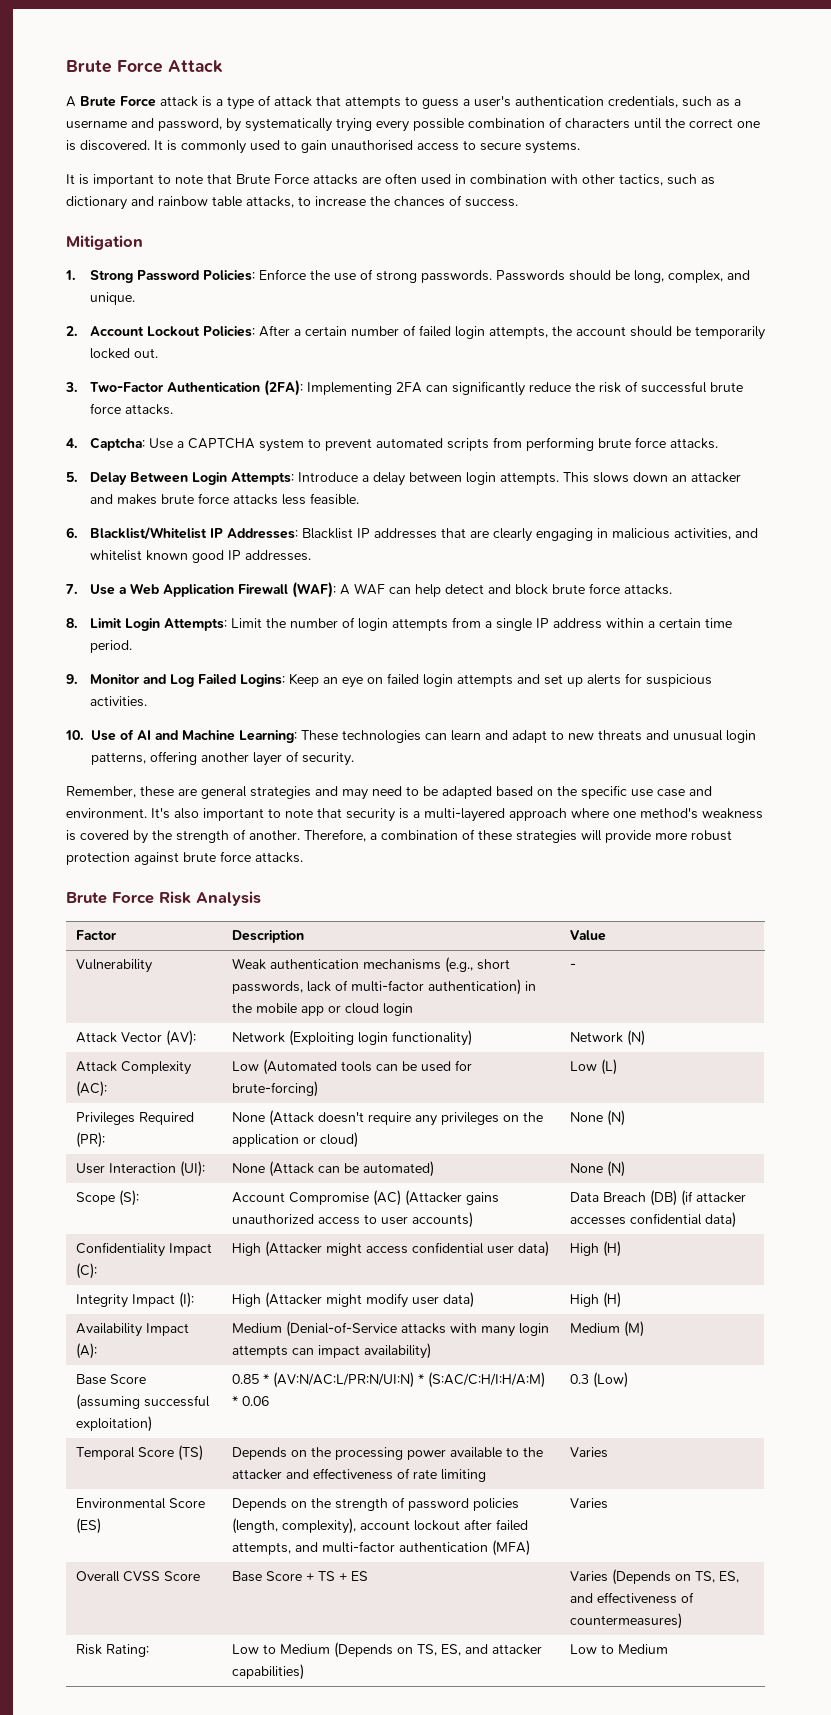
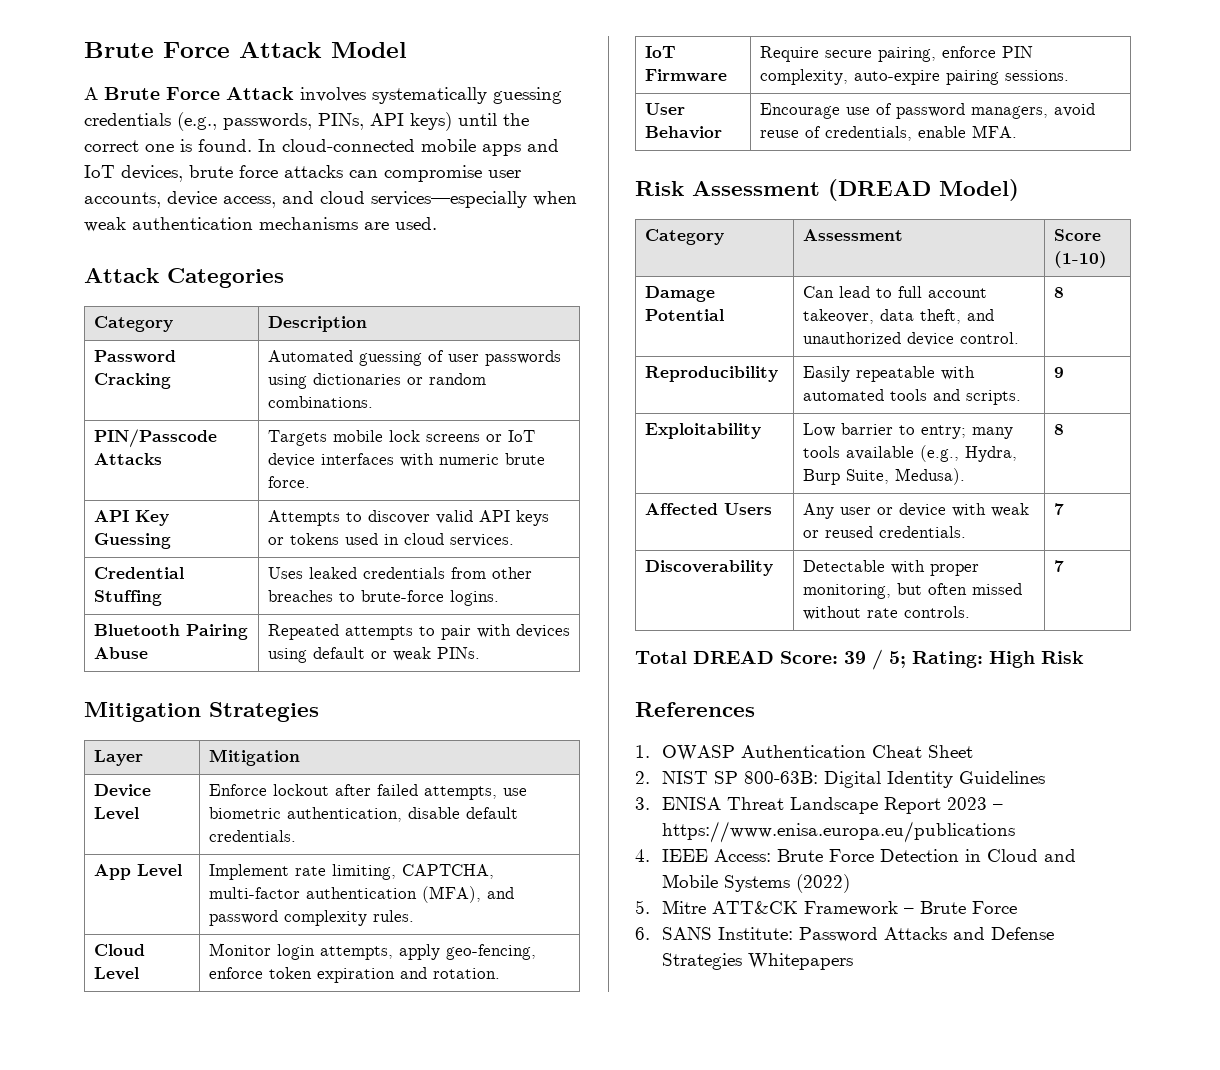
[66,60,223,73] Brute Force Attack -> [84,41,407,58] Brute Force Attack Model
[160,95,741,110] [66,117,630,132] attack is a type of attack that attempts to guess a user's authentication credentials, such as a username and password, by systematically trying every possible combination of characters -> [226,87,562,104] [84,112,452,131] Attack involves systematically guessing credentials (e.g., passwords, PINs, API keys)
[80,140,580,154] [66,173,715,187] [66,195,518,210] [66,235,143,250] [65,269,750,283] [89,292,135,305] [66,325,765,340] [89,348,158,359] [65,380,743,396] [89,403,173,415] [66,437,718,452] [66,472,741,486] [89,493,359,505] [66,527,758,542] [89,550,311,563] [66,582,672,598] [66,617,732,631] [89,640,132,653] [66,673,712,688] [89,696,147,707] [65,729,756,743] [91,751,354,766] [66,785,712,800] [66,808,763,822] [66,829,732,844] [66,851,303,865] [66,891,261,906] [76,930,118,940] [232,930,305,943] [570,930,607,941] [76,959,153,973] [232,957,511,973] [232,979,537,995] [232,1003,414,1016] [570,963,577,969] [76,1030,197,1046] [232,1030,473,1046] [570,1030,646,1046] [76,1061,192,1075] [76,1081,108,1097] [232,1059,473,1075] [232,1081,319,1097] [570,1059,618,1075] [76,1112,195,1125] [76,1132,106,1148] [232,1110,544,1126] [232,1132,359,1148] [570,1110,626,1126] [76,1161,206,1177] [232,1161,435,1177] [570,1161,626,1177] [76,1190,140,1206] [232,1190,500,1206] [232,1212,474,1228] [570,1190,747,1206] [570,1212,737,1228] [76,1242,213,1257] [76,1263,98,1279] [232,1241,550,1257] [570,1241,622,1257] [76,1292,195,1308] [232,1292,475,1308] [570,1292,622,1308] [76,1323,190,1337] [76,1343,98,1359] [232,1321,550,1337] [232,1343,432,1359] [570,1321,645,1337] [76,1374,147,1385] [76,1394,211,1410] [76,1416,153,1432] [232,1372,546,1388] [232,1396,270,1406] [570,1372,629,1388] [76,1445,204,1461] [232,1447,544,1460] [232,1468,487,1482] [570,1447,609,1458] [76,1498,206,1509] [76,1518,102,1534] [232,1497,520,1511] [232,1518,529,1534] [232,1540,531,1556] [570,1498,609,1509] [76,1571,201,1582] [232,1571,369,1582] [570,1569,740,1585] [570,1592,695,1604] [570,1613,683,1629] [76,1644,150,1657] [232,1642,543,1658] [232,1664,305,1680] [570,1644,669,1654] discovered. It is commonly used to gain unauthorised access to secure systems. // It is important to note that Brute Force attacks are often used in combination with other tactics, such as dictionary and rainbow table attacks, to increase the chances of success. // Mitigation // 1. Strong Password Policies: Enforce the use of strong passwords. Passwords should be long, complex, and unique. // 2. Account Lockout Policies: After a certain number of failed login attempts, the account should be temporarily locked out. // 3. Two-Factor Authentication (2FA): Implementing 2FA can significantly reduce the risk of successful brute force attacks. // 4. Captcha: Use a CAPTCHA system to prevent automated scripts from performing brute force attacks. // 5. Delay Between Login Attempts: Introduce a delay between login attempts. This slows down an attacker and makes brute force attacks less feasible. // 6. Blacklist/Whitelist IP Addresses: Blacklist IP addresses that are clearly engaging in malicious activities, and whitelist known good IP addresses. // 7. Use a Web Application Firewall (WAF): A WAF can help detect and block brute force attacks. // 8. Limit Login Attempts: Limit the number of login attempts from a single IP address within a certain time period. // 9. Monitor and Log Failed Logins: Keep an eye on failed login attempts and set up alerts for suspicious activities. // 10. Use of AI and Machine Learning: These technologies can learn and adapt to new threats and unusual login patterns, offering another layer of security. // Remember, these are general strategies and may need to be adapted based on the specific use case and environment. It's also important to note that security is a multi-layered approach where one method's weakness is covered by the strength of another. Therefore, a combination of these strategies will provide more robust protection against brute force attacks. // Brute Force Risk Analysis // Factor | Description | Value // Vulnerability | Weak authentication mechanisms (e.g., short passwords, lack of multi-factor authentication) in the mobile app or cloud login | - // Attack Vector (AV): | Network (Exploiting login functionality) | Network (N) // Attack Complexity (AC): | Low (Automated tools can be used for brute-forcing) | Low (L) // Privileges Required (PR): | None (Attack doesn't require any privileges on the application or cloud) | None (N) // User Interaction (UI): | None (Attack can be automated) | None (N) // Scope (S): | Account Compromise (AC) (Attacker gains unauthorized access to user accounts) | Data Breach (DB) (if attacker accesses confidential data) // Confidentiality Impact (C): | High (Attacker might access confidential user data) | High (H) // Integrity Impact (I): | High (Attacker might modify user data) | High (H) // Availability Impact (A): | Medium (Denial-of-Service attacks with many login attempts can impact availability) | Medium (M) // Base Score (assuming successful exploitation) | 0.85 * (AV:N/AC:L/PR:N/UI:N) * (S:AC/C:H/I:H/A:M) * 0.06 | 0.3 (Low) // Temporal Score (TS) | Depends on the processing power available to the attacker and effectiveness of rate limiting | Varies // Environmental Score (ES) | Depends on the strength of password policies (length, complexity), account lockout after failed attempts, and multi-factor authentication (MFA) | Varies // Overall CVSS Score | Base Score + TS + ES | Varies (Depends on TS, ES, and effectiveness of countermeasures) // Risk Rating: | Low to Medium (Depends on TS, ES, and attacker capabilities) | Low to Medium -> [198,139,559,156] [84,165,521,182] [84,191,577,208] [84,217,437,232] [84,268,284,288] [93,316,173,332] [267,316,367,332] [93,350,176,363] [93,373,171,389] [267,350,561,366] [267,373,486,389] [267,396,373,408] [93,429,217,448] [93,453,162,465] [267,430,535,446] [267,453,545,467] [267,476,310,488] [93,510,169,526] [93,533,171,549] [267,510,549,526] [267,533,514,547] [93,567,184,579] [93,590,162,606] [267,567,532,579] [267,590,499,606] [93,624,248,640] [93,647,148,659] [267,624,570,640] [267,647,480,663] [84,702,319,722] [93,750,143,766] [208,749,300,766] [93,784,151,797] [93,807,139,820] [208,784,527,800] [208,807,518,822] [208,830,296,842] [93,864,182,880] [208,864,494,880] [208,886,514,903] [208,910,414,926] [93,944,145,956] [93,967,139,980] [208,943,536,960] [208,967,500,983] [644,46,676,58] [644,69,727,82] [759,46,1033,62] [759,69,1069,85] [644,103,685,115] [644,126,722,139] [759,103,1095,119] [759,125,1017,141] [635,179,1019,201] [644,229,724,245] [802,229,903,241] [1053,229,1101,241] [1053,251,1107,268] [644,286,715,302] [644,309,724,321] [802,286,987,298] [802,309,994,324] [802,332,1019,346] [1053,287,1064,298] [644,366,778,382] [802,366,975,382] [802,389,1021,405] [1053,367,1064,378] [644,423,761,439] [802,423,1013,439] [802,445,1017,462] [802,468,965,485] [1053,424,1064,435] [644,503,772,515] [802,503,1029,519] [802,526,966,538] [1053,503,1064,515] [644,560,773,576] [802,560,979,576] [802,583,1022,599] [802,606,970,620] [1053,560,1064,572] [635,649,1084,670] [635,702,755,717] [635,745,973,761] [635,771,1045,788] [635,797,1003,814] [661,821,1015,843] [635,849,1076,862] [661,874,850,893] [635,900,1017,916] [635,927,1054,942] [661,953,853,970] found. In cloud-connected mobile apps and IoT devices, brute force attacks can compromise user accounts, device access, and cloud services—especially when weak authentication mechanisms are used. // Attack Categories // Category | Description // Password Cracking | Automated guessing of user passwords using dictionaries or random combinations. // PIN/Passcode Attacks | Targets mobile lock screens or IoT device interfaces with numeric brute force. // API Key Guessing | Attempts to discover valid API keys or tokens used in cloud services. // Credential Stuffing | Uses leaked credentials from other breaches to brute-force logins. // Bluetooth Pairing Abuse | Repeated attempts to pair with devices using default or weak PINs. // Mitigation Strategies // Layer | Mitigation // Device Level | Enforce lockout after failed attempts, use biometric authentication, disable default credentials. // App Level | Implement rate limiting, CAPTCHA, multi-factor authentication (MFA), and password complexity rules. // Cloud Level | Monitor login attempts, apply geo-fencing, enforce token expiration and rotation. // IoT Firmware | Require secure pairing, enforce PIN complexity, auto-expire pairing sessions. // User Behavior | Encourage use of password managers, avoid reuse of credentials, enable MFA. // Risk Assessment (DREAD Model) // Category | Assessment | Score (1-10) // Damage Potential | Can lead to full account takeover, data theft, and unauthorized device control. | 8 // Reproducibility | Easily repeatable with automated tools and scripts. | 9 // Exploitability | Low barrier to entry; many tools available (e.g., Hydra, Burp Suite, Medusa). | 8 // Affected Users | Any user or device with weak or reused credentials. | 7 // Discoverability | Detectable with proper monitoring, but often missed without rate controls. | 7 // Total DREAD Score: 39 / 5; Rating: High Risk // References // 1. OWASP Authentication Cheat Sheet // 2. NIST SP 800-63B: Digital Identity Guidelines // 3. ENISA Threat Landscape Report 2023 – https://www.enisa.europa.eu/publications // 4. IEEE Access: Brute Force Detection in Cloud and Mobile Systems (2022) // 5. Mitre ATT&CK Framework – Brute Force // 6. SANS Institute: Password Attacks and Defense Strategies Whitepapers

